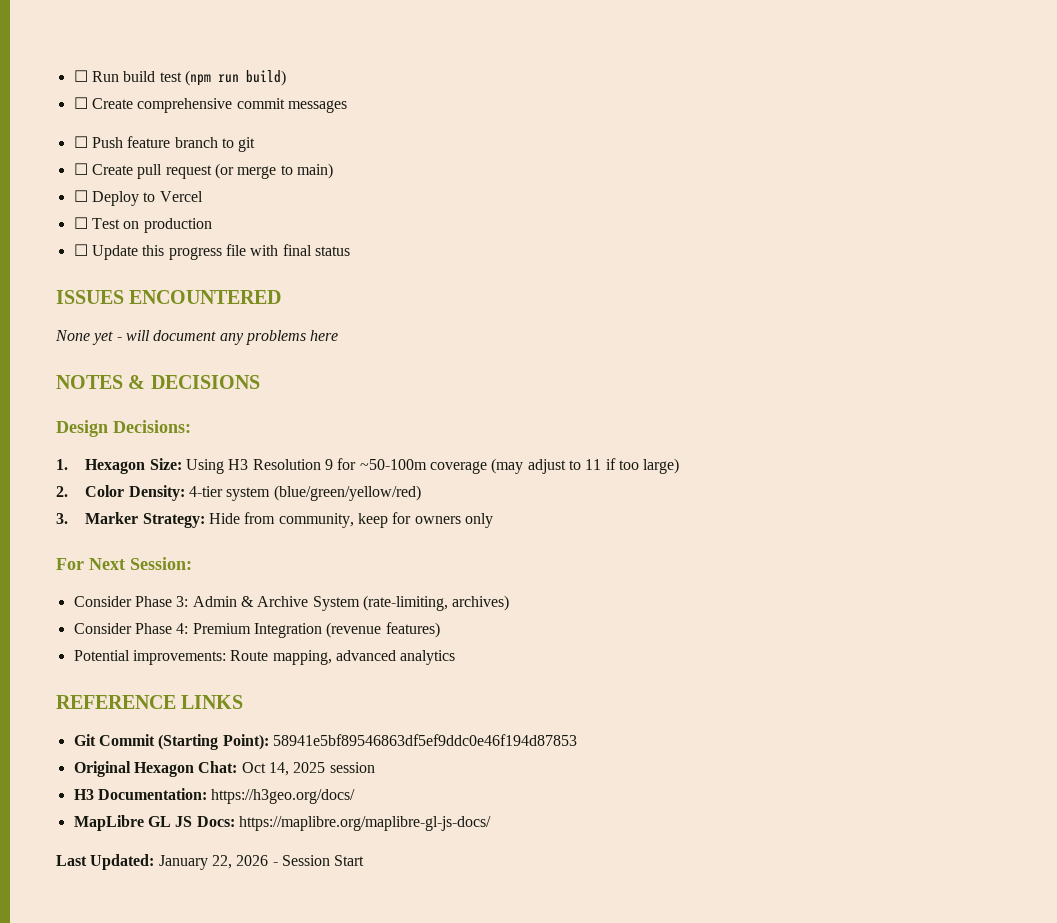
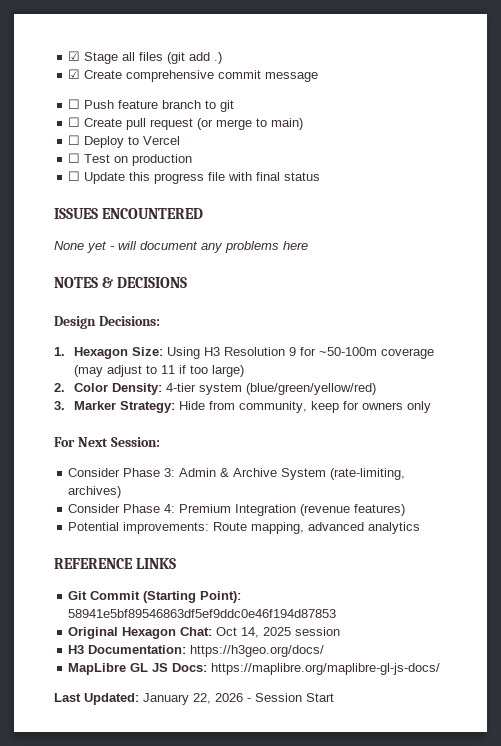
[73,70,286,86] [73,97,88,109] ☐ Run build test (npm run build) // ☐ -> [68,51,223,64] [68,69,81,79] ☑ Stage all files (git add .) // ☑
[287,100,347,113] messages -> [265,72,319,82] message

